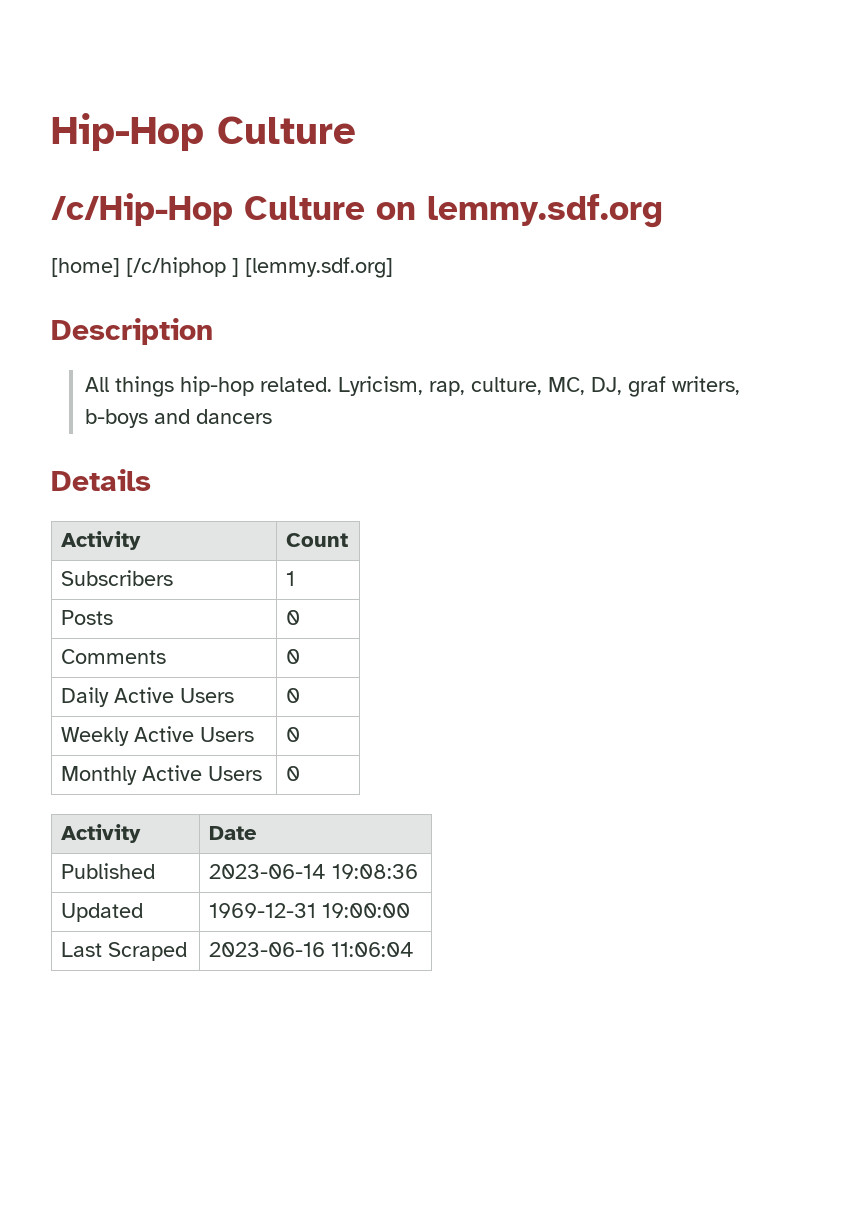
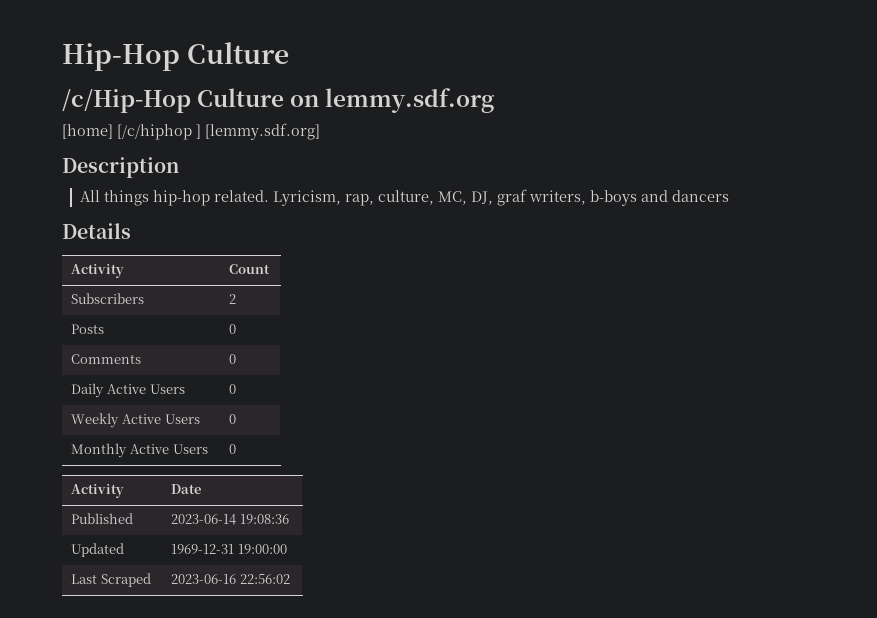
[285,571,295,586] 1 -> [229,294,237,304] 2
[330,942,414,957] 11:06:04 -> [239,574,290,584] 22:56:02

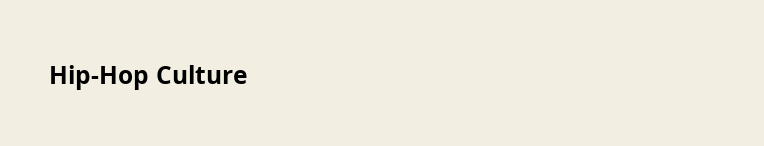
[62,88,495,113] [62,123,320,140] [62,157,179,178] [79,189,729,206] [62,223,131,239] [71,264,125,278] [229,264,271,274] [71,293,145,304] [229,294,237,304] [71,324,105,334] [229,324,237,334] [71,354,142,364] [229,354,237,364] [71,383,185,398] [229,384,237,394] [71,413,200,428] [229,414,237,424] [71,443,208,458] [229,444,237,454] [71,484,125,498] [171,484,202,494] [71,513,134,524] [171,514,289,525] [71,543,125,557] [171,544,287,554] [71,573,151,587] [171,574,290,584] // /c/Hip-Hop Culture on lemmy.sdf.org // [home] [/c/hiphop ] [lemmy.sdf.org] // Description // All things hip-hop related. Lyricism, rap, culture, MC, DJ, graf writers, b-boys and dancers // Details // Activity | Count // Subscribers | 2 // Posts | 0 // Comments | 0 // Daily Active Users | 0 // Weekly Active Users | 0 // Monthly Active Users | 0 // Activity | Date // Published | 2023-06-14 19:08:36 // Updated | 1969-12-31 19:00:00 // Last Scraped | 2023-06-16 22:56:02 -> (247, 74) none

